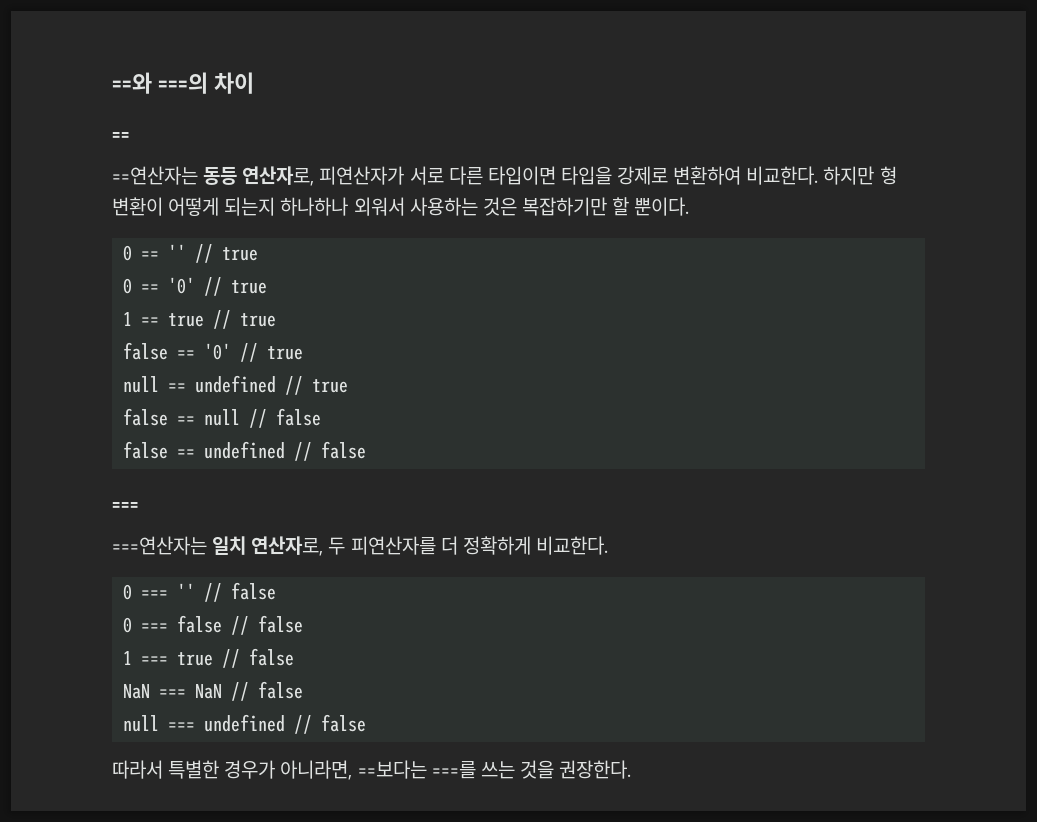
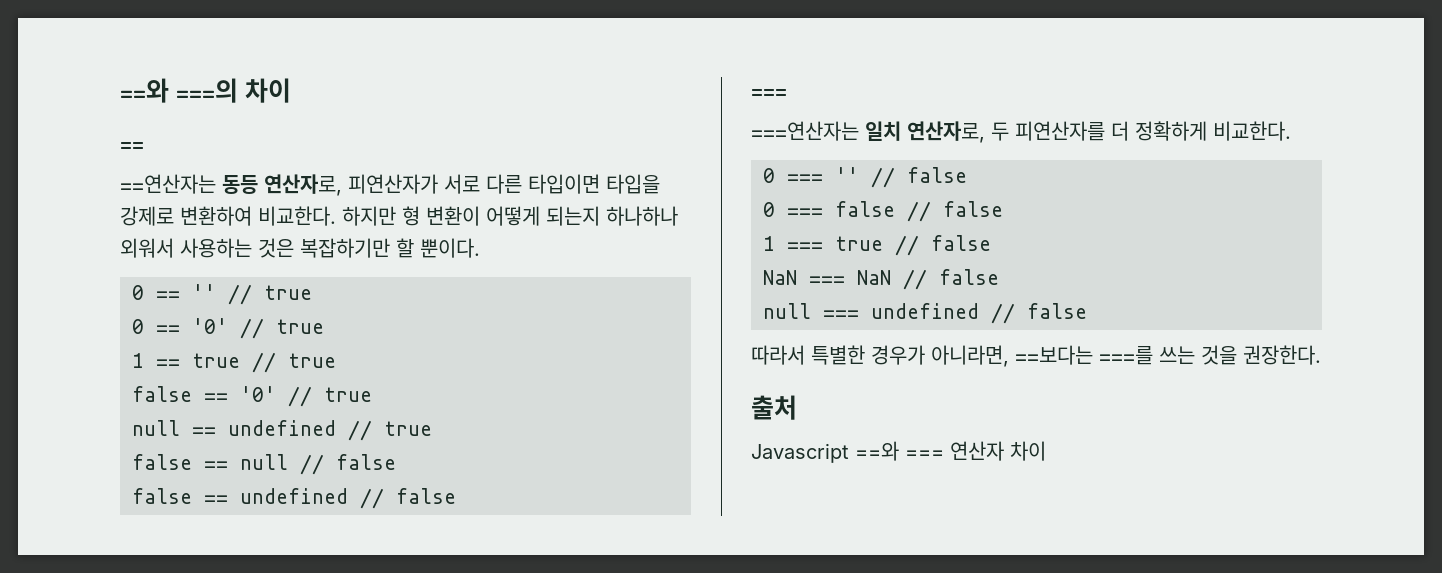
(632, 769) none -> [751,395,797,420] [751,441,1046,463] // 출처 // Javascript ==와 === 연산자 차이

